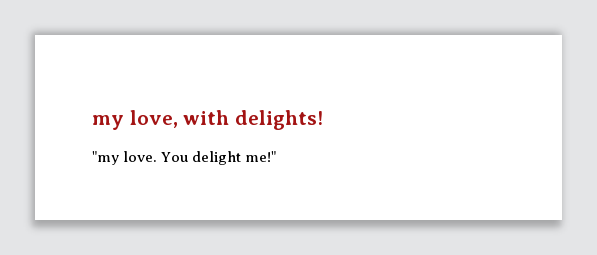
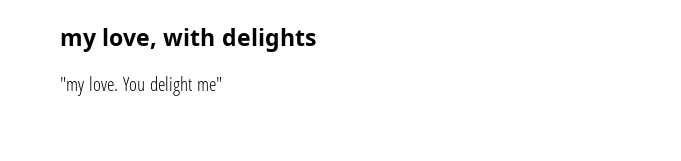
[235,110,324,130] delights! -> [221,28,316,52] delights
[245,151,277,162] me!" -> [196,77,222,91] me"

